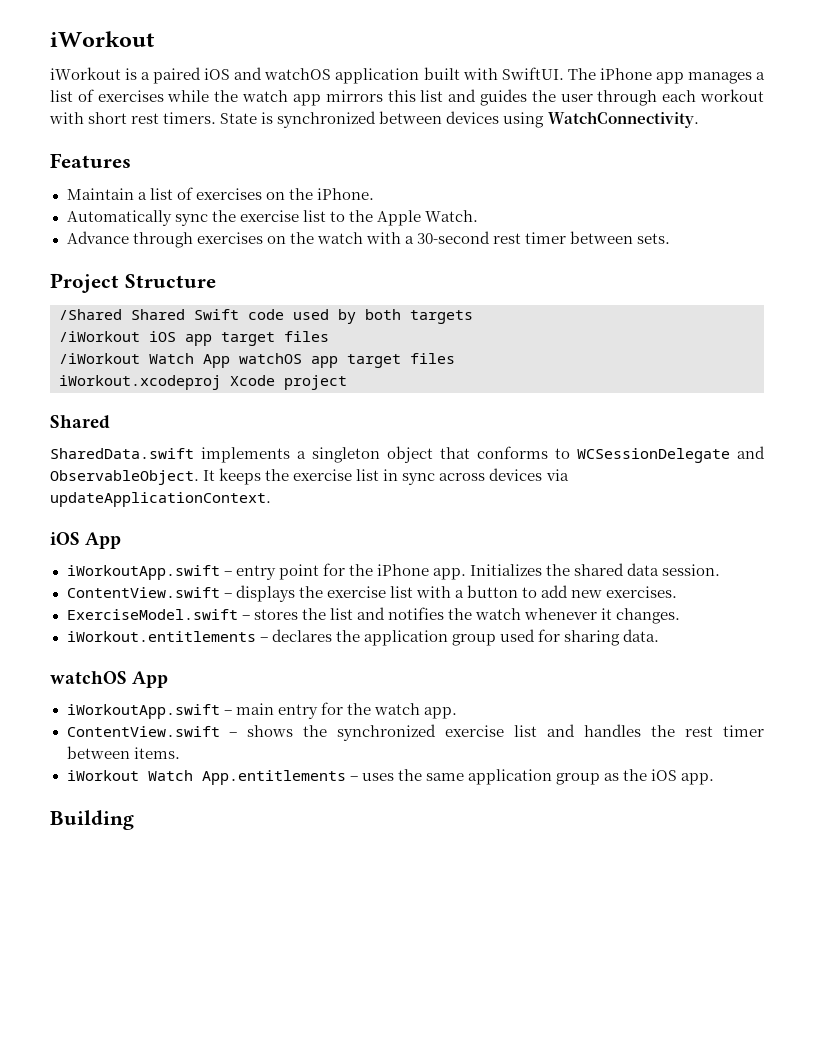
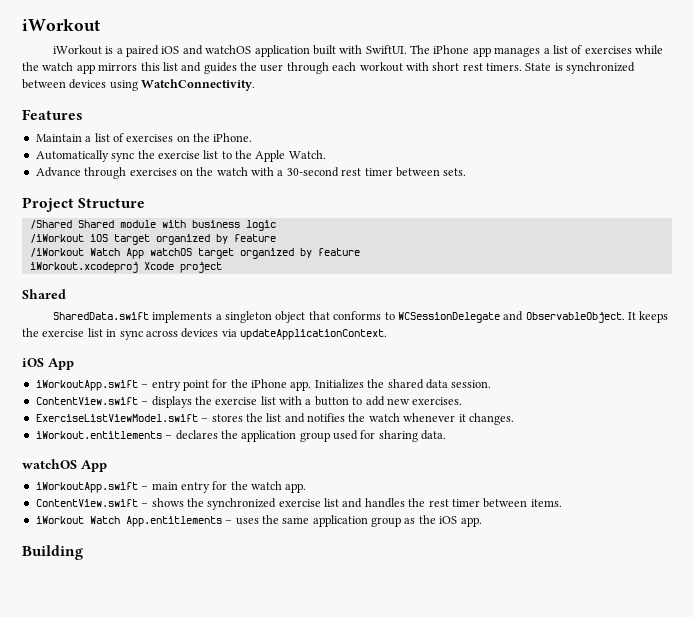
[194,309,473,324] [59,331,329,346] Swift code used by both targets // /iWorkout iOS app target files -> [119,220,276,231] [29,234,276,245] module with business logic // /iWorkout iOS target organized by feature
[311,353,455,368] app target files -> [197,248,360,259] target organized by feature
[66,609,238,620] ExerciseModel.swift -> [35,414,198,422] ExerciseListViewModel.swift

